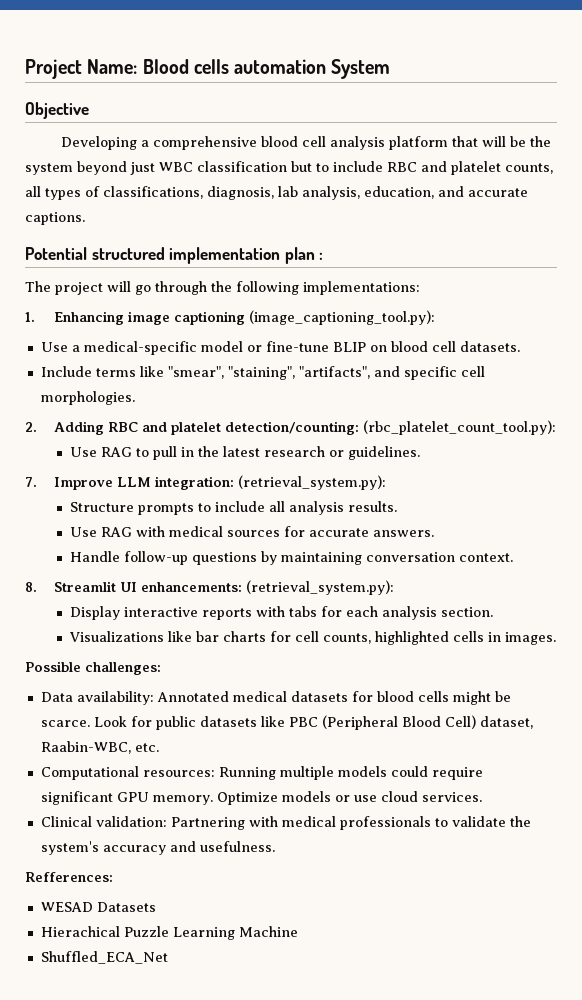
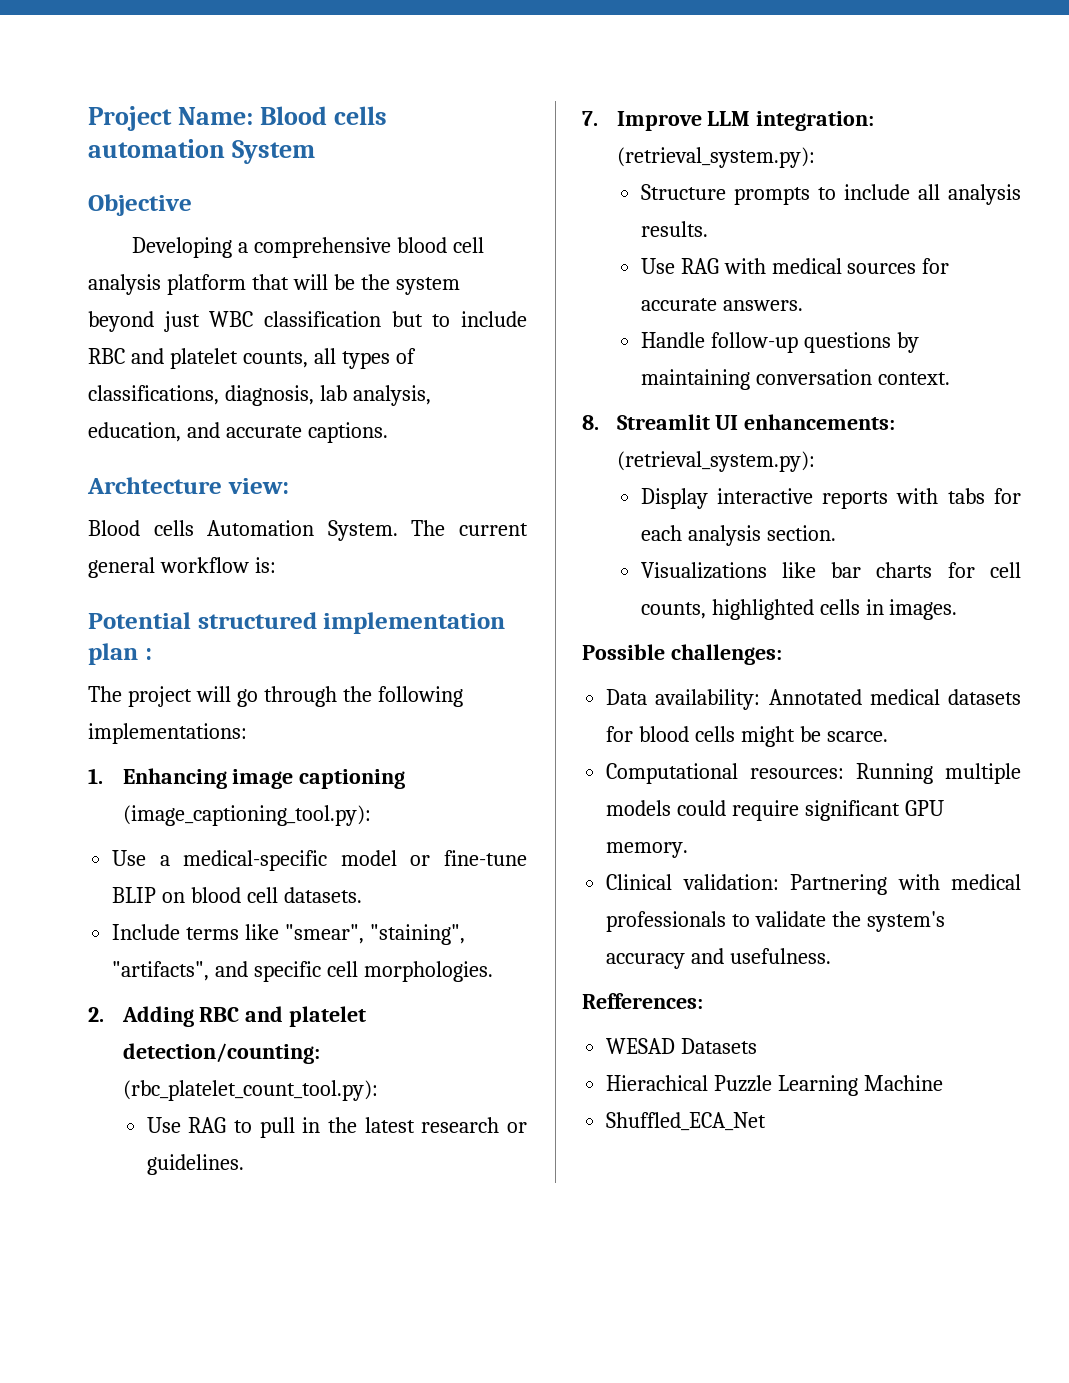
(85, 218) none -> [87,477,289,494] [88,520,528,541] [88,557,276,578] // Archtecture view: // Blood cells Automation System. The current general workflow is:
[93,715,533,730] [40,741,159,754] Look for public datasets like PBC (Peripheral Blood Cell) dataset, Raabin-WBC, etc. -> (888, 736) none
[216,791,482,805] Optimize models or use cloud services. -> (689, 850) none

